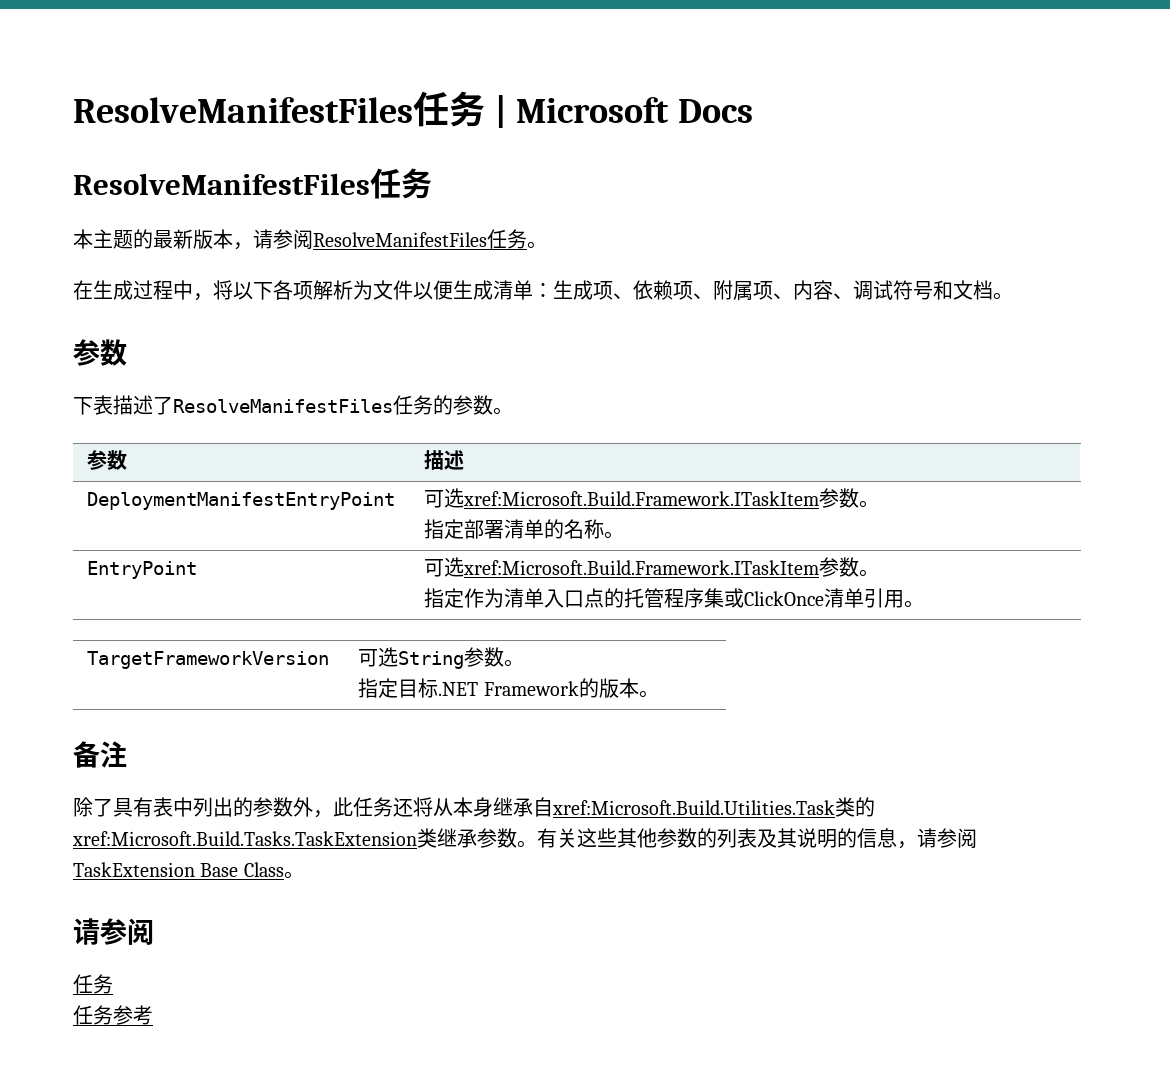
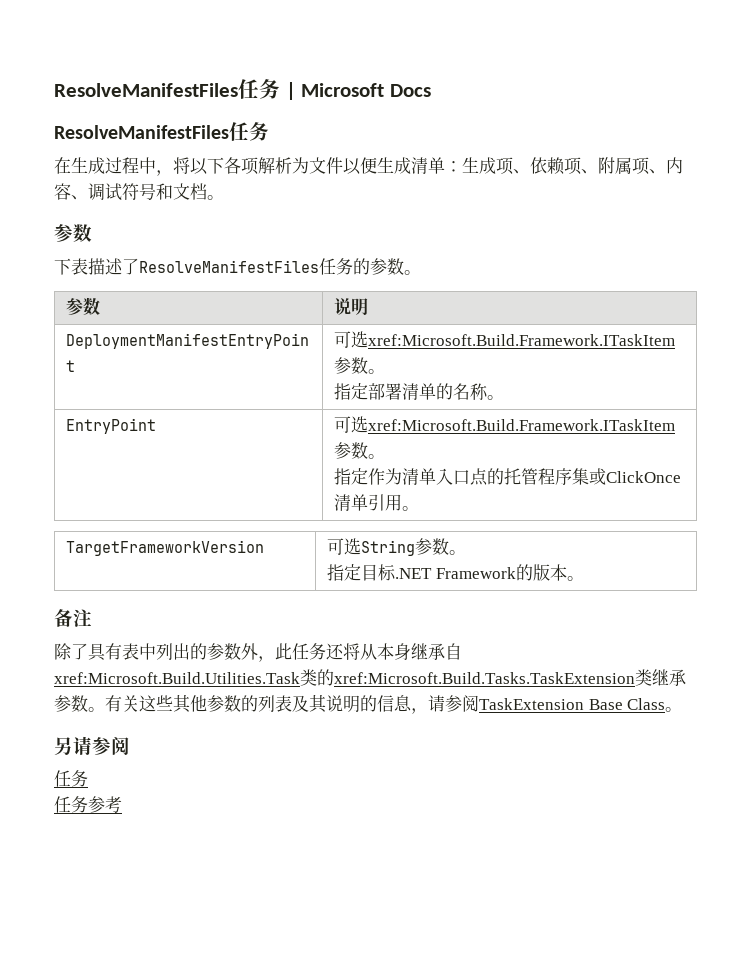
[73,229,547,250] // 本主题的最新版本，请参阅ResolveManifestFiles任务。 -> (269, 131) none
[424,450,465,470] 描述 -> [334,298,369,315] 说明
(304, 875) none -> [54,737,73,755] 另

